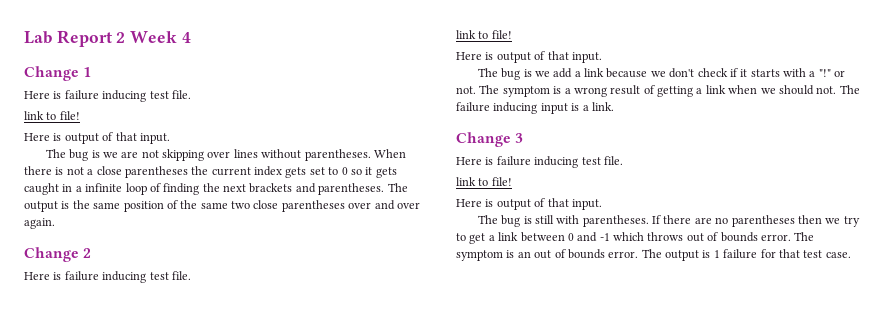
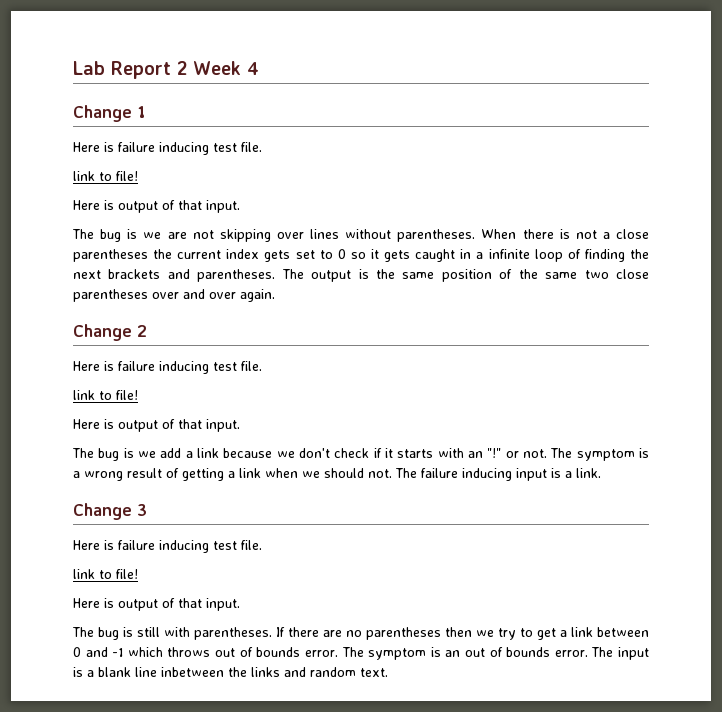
[809,71,816,77] a -> [467,451,483,458] an
[665,249,851,261] output is 1 failure for that test case. -> [617,647,649,660] [73,667,388,677] input is a blank line inbetween the links and random text.

